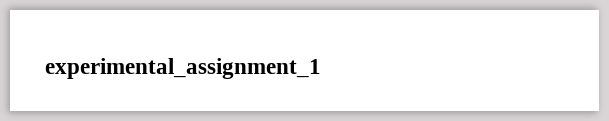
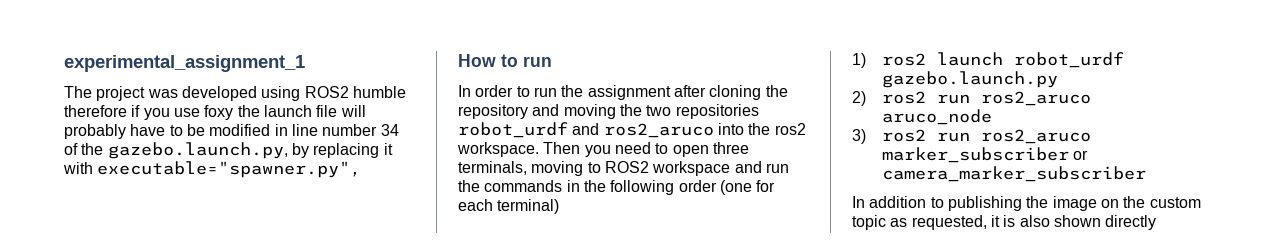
(321, 68) none -> [64,86,406,101] [64,105,366,120] [64,124,399,139] [64,142,393,159] [63,161,362,178] [458,54,552,67] [458,85,788,100] [458,104,759,119] [458,122,806,138] [457,142,749,157] [458,161,789,176] [458,180,776,195] [458,199,560,214] [852,52,1124,68] [881,71,1058,88] [852,91,1091,106] [881,109,992,125] [852,129,1091,144] [881,147,1089,163] [881,166,1146,182] [852,196,1201,211] [852,215,1157,230] // The project was developed using ROS2 humble therefore if you use foxy the launch file will probably have to be modified in line number 34 of the gazebo.launch.py, by replacing it with executable="spawner.py", // How to run // In order to run the assignment after cloning the repository and moving the two repositories robot_urdf and ros2_aruco into the ros2 workspace. Then you need to open three terminals, moving to ROS2 workspace and run the commands in the following order (one for each terminal) // 1) ros2 launch robot_urdf gazebo.launch.py // 2) ros2 run ros2_aruco aruco_node // 3) ros2 run ros2_aruco marker_subscriber or camera_marker_subscriber // In addition to publishing the image on the custom topic as requested, it is also shown directly

